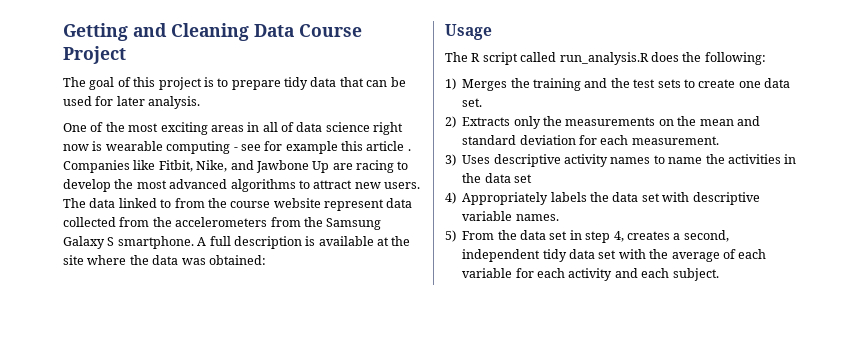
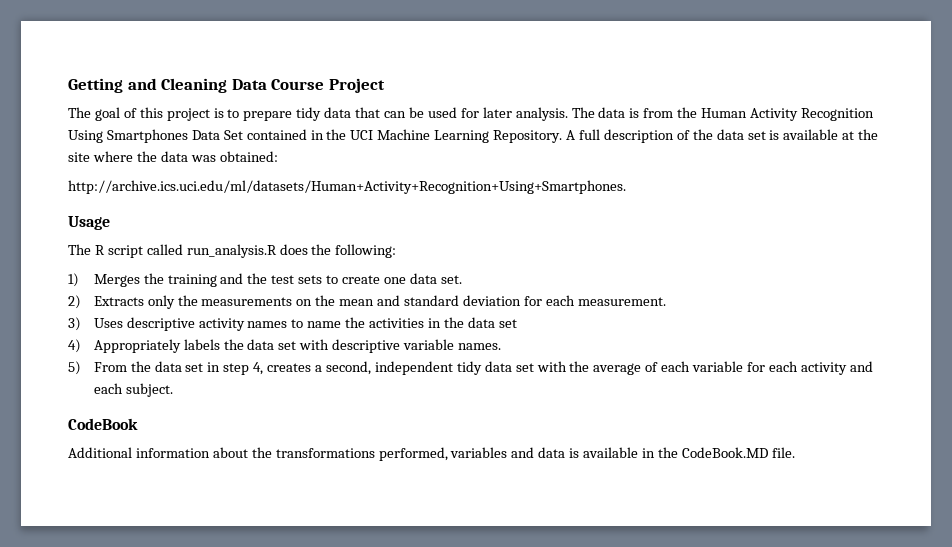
[63,122,404,135] [63,141,411,154] [63,160,409,173] [63,179,420,192] [63,198,413,211] [63,217,382,230] [63,236,302,249] // One of the most exciting areas in all of data science right now is wearable computing - see for example this article . Companies like Fitbit, Nike, and Jawbone Up are racing to develop the most advanced algorithms to attract new users. The data linked to from the course website represent data collected from the accelerometers from the Samsung Galaxy S smartphone. A full description -> [571,107,874,121] [68,129,766,143] The data is from the Human Activity Recognition Using Smartphones Data Set contained in the UCI Machine Learning Repository. A full description of the data set
(266, 260) none -> [68,180,626,194] // http://archive.ics.uci.edu/ml/datasets/Human+Activity+Recognition+Using+Smartphones.
(719, 274) none -> [68,418,138,430] [68,447,795,461] // CodeBook // Additional information about the transformations performed, variables and data is available in the CodeBook.MD file.

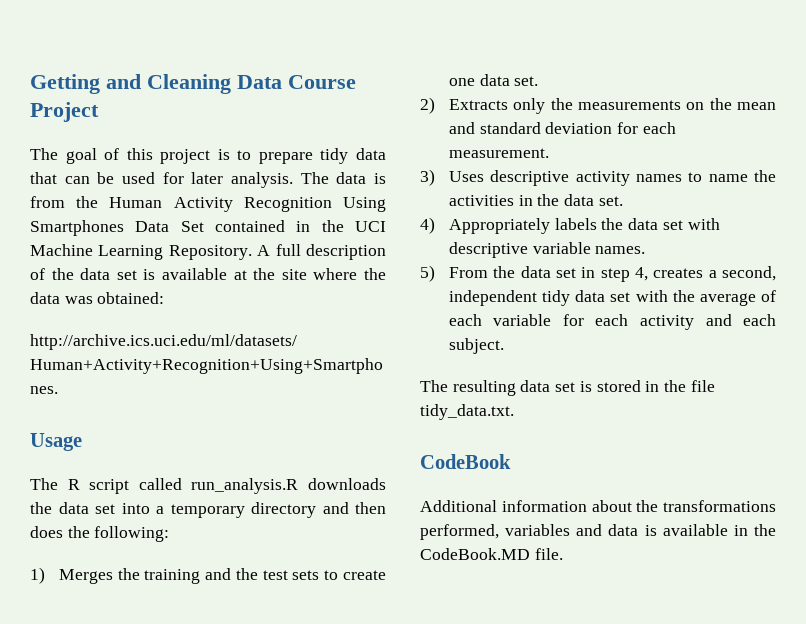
(277, 251) none -> [308,478,386,490] [30,502,386,518] downloads the data set into a temporary directory and then
[498,319,517,328] set -> [598,196,623,206] set.
(173, 390) none -> [420,380,715,396] [420,404,514,420] // The resulting data set is stored in the file tidy_data.txt.

